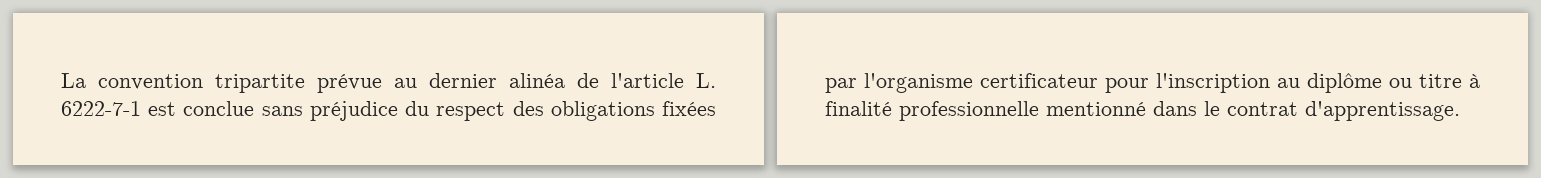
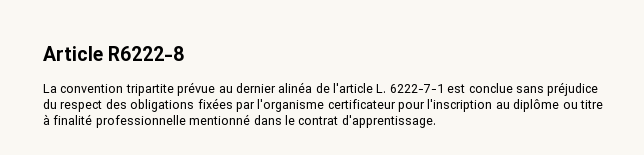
(61, 80) none -> [43,46,185,61] Article R6222-8 //

